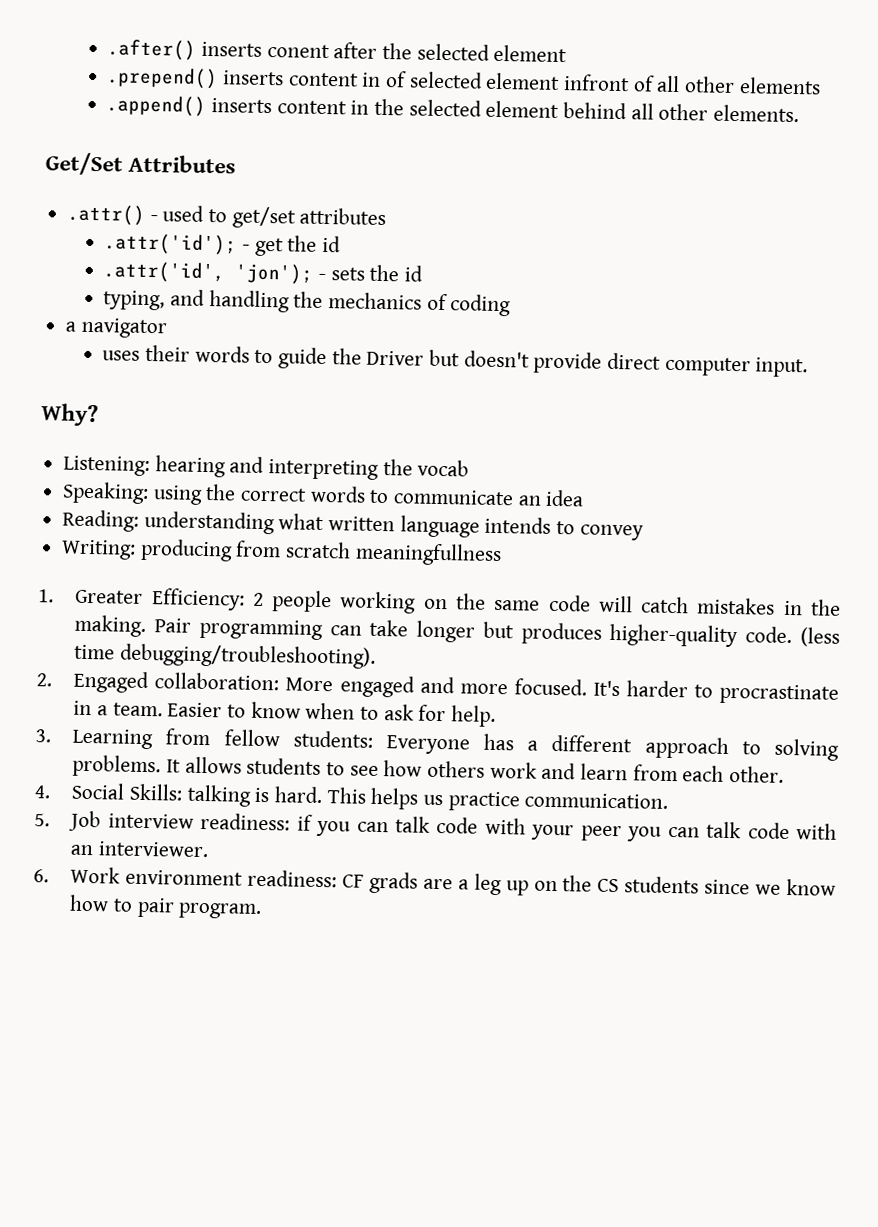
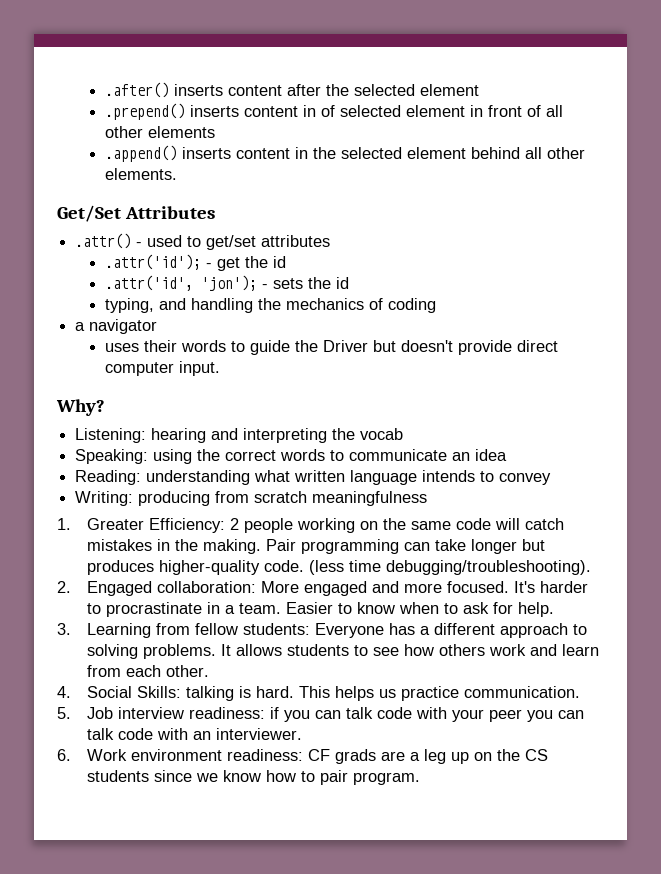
[266,43,330,59] conent -> [227,85,282,96] content
[563,74,631,92] infront -> [469,105,522,117] in front
[354,542,502,567] meaningfullness -> [312,491,428,506] meaningfulness

